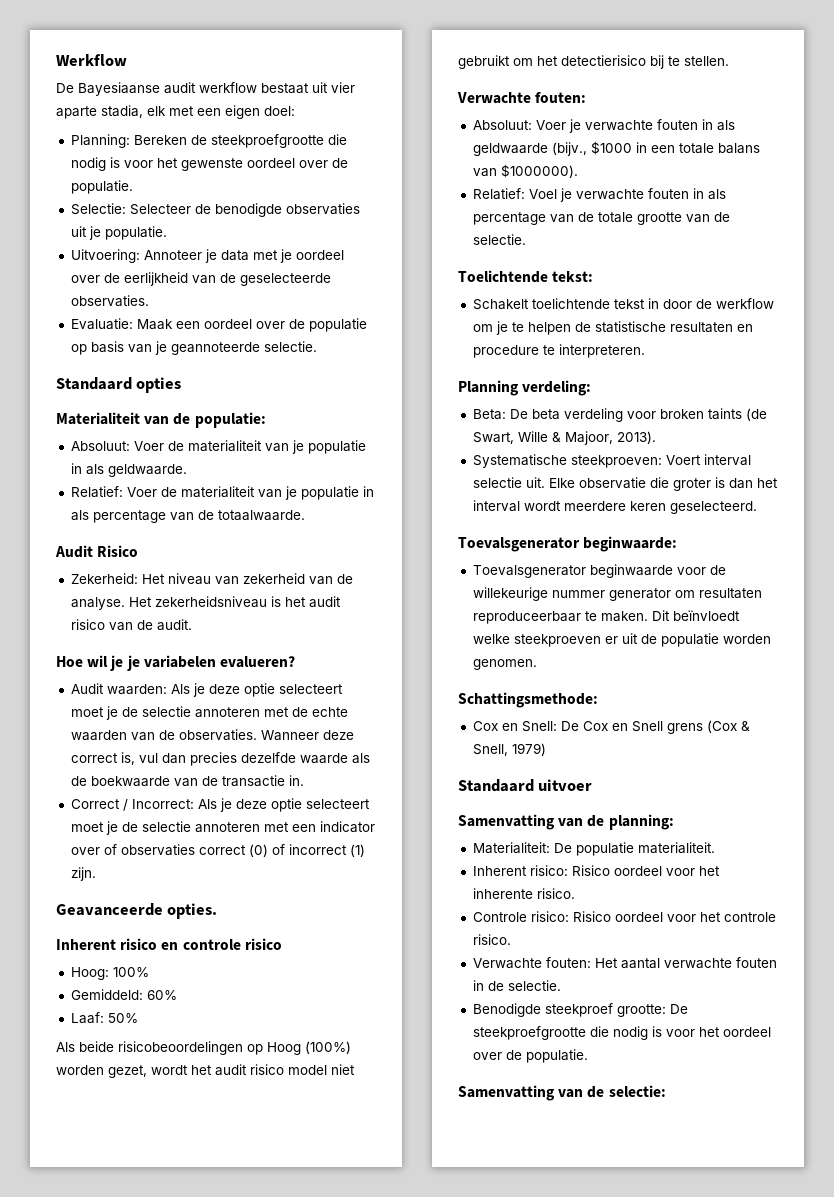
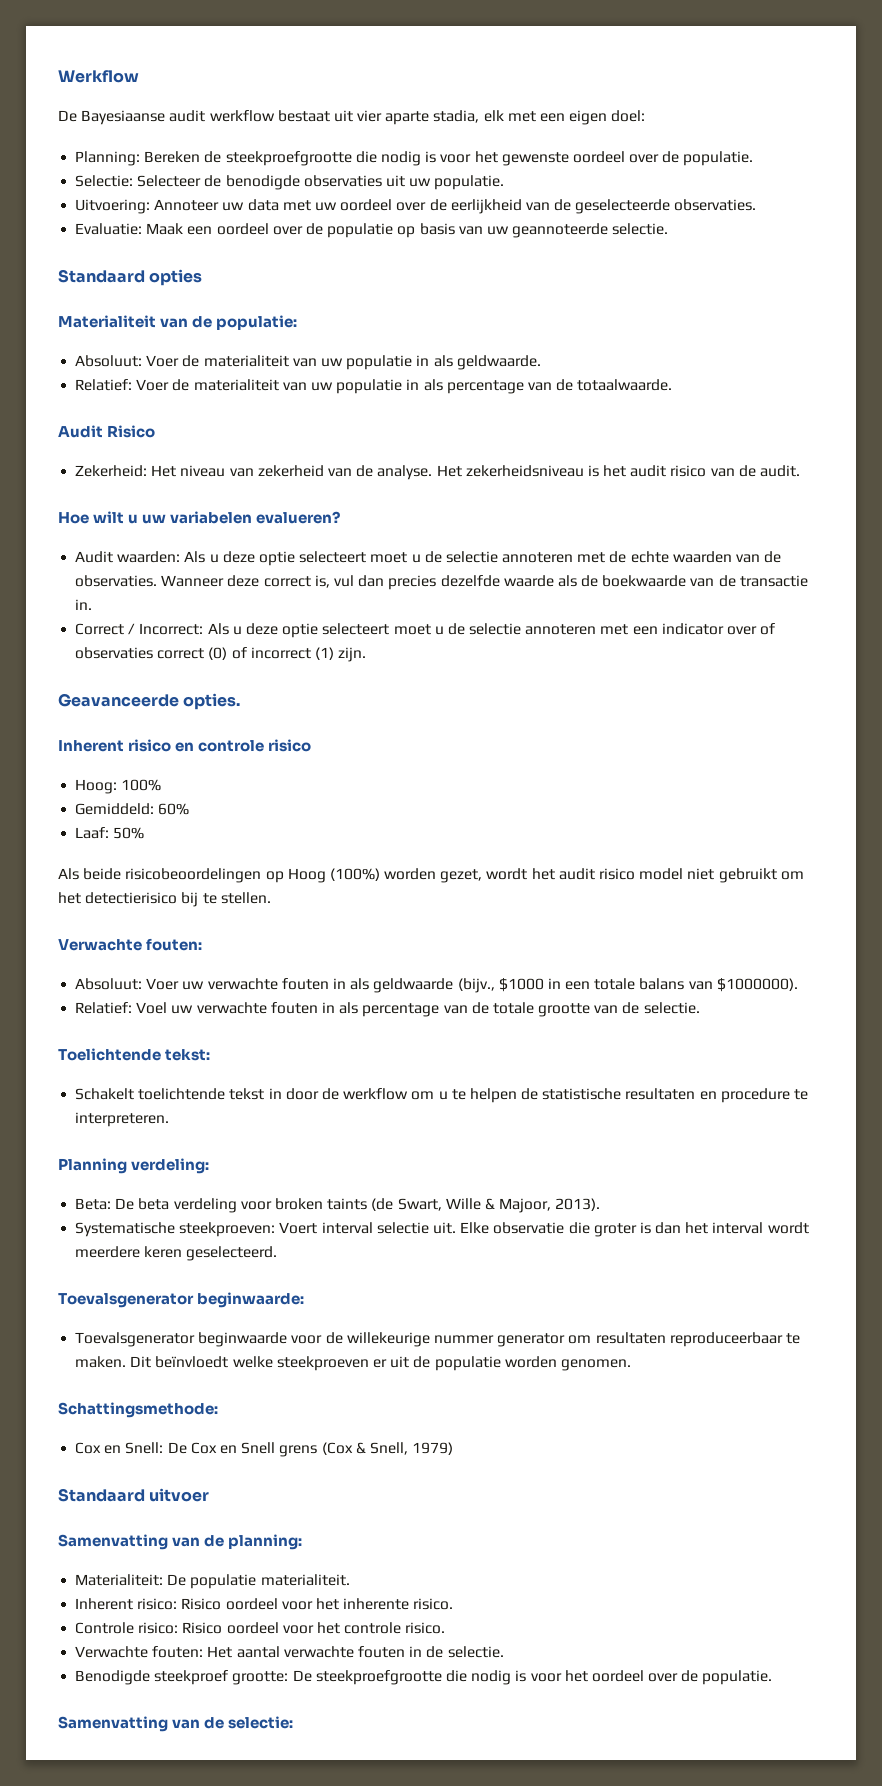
[88,226,101,240] je -> [409,178,432,187] uw
[204,249,217,263] je -> [222,202,245,211] uw
[279,249,292,263] je -> [314,202,337,211] uw
[154,341,167,355] je -> [486,226,509,235] uw
[291,440,304,454] je -> [320,358,343,367] uw
[284,486,297,500] je -> [310,382,333,391] uw
[87,655,140,671] wil je je -> [93,511,167,524] wilt u uw
[192,683,343,697] [70,706,118,720] je deze optie selecteert moet je -> [209,551,421,566] u deze optie selecteert moet u
[219,798,370,812] [70,821,118,835] je deze optie selecteert moet je -> [232,623,444,638] u deze optie selecteert moet u
[568,119,581,133] je -> [182,981,205,990] uw
[559,188,572,202] je -> [171,1005,194,1014] uw
[495,321,508,335] je -> [438,1091,448,1100] u

